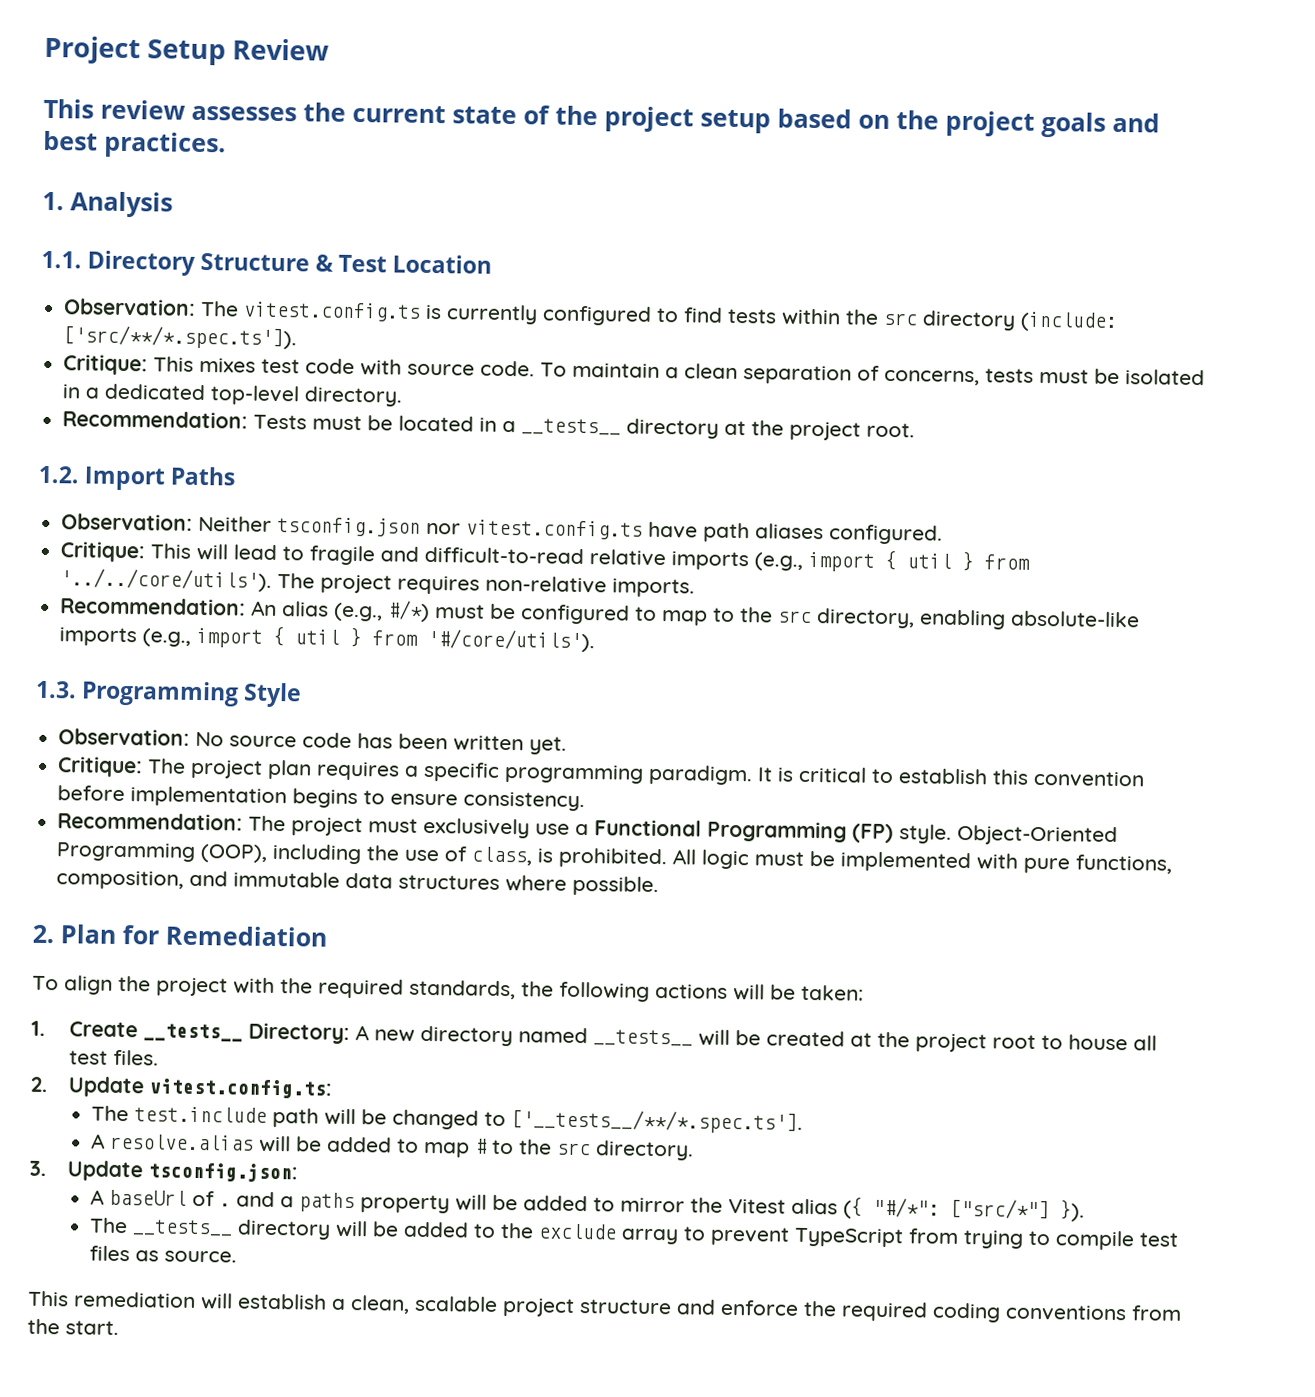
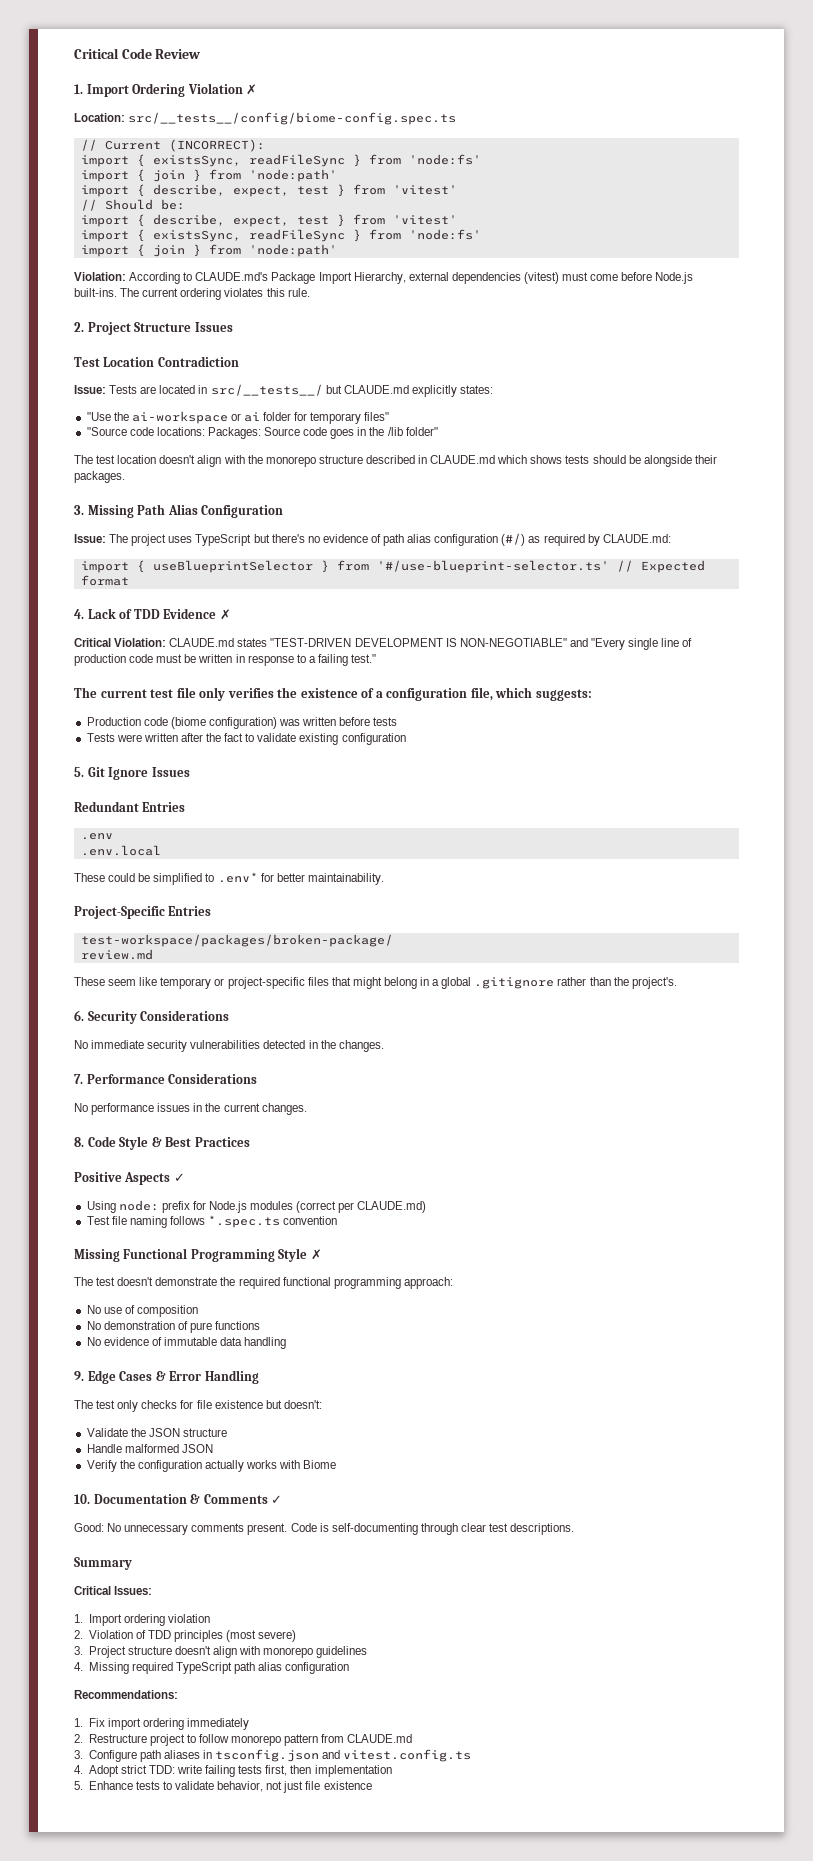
[44,35,227,66] Project Setup -> [74,48,152,59] Critical Code
[43,98,1160,138] [43,130,226,159] [42,191,173,218] [41,250,493,276] [63,298,1119,332] [63,325,298,350] [63,354,1206,386] [62,383,404,407] [62,410,916,441] [38,465,236,491] [61,513,944,545] [60,541,1031,572] [60,568,696,598] [60,597,1141,630] [59,625,596,653] [35,680,303,708] [58,728,568,755] [57,756,1146,788] [57,785,586,812] [57,812,1119,847] [56,842,1173,874] [56,870,660,897] [32,924,327,947] [32,975,864,1002] [31,1020,1157,1053] [68,1049,159,1066] [30,1076,332,1099] [91,1105,804,1134] [91,1133,695,1161] [29,1160,298,1183] [90,1189,1086,1222] [89,1217,1180,1251] [89,1245,238,1263] [27,1290,1182,1323] [27,1318,119,1336] This review assesses the current state of the project setup based on the project goals and best practices. // 1. Analysis // 1.1. Directory Structure & Test Location // Observation: The vitest.config.ts is currently configured to find tests within the src directory (include: ['src/**/*.spec.ts']). // Critique: This mixes test code with source code. To maintain a clean separation of concerns, tests must be isolated in a dedicated top-level directory. // Recommendation: Tests must be located in a __tests__ directory at the project root. // 1.2. Import Paths // Observation: Neither tsconfig.json nor vitest.config.ts have path aliases configured. // Critique: This will lead to fragile and difficult-to-read relative imports (e.g., import { util } from '../../core/utils'). The project requires non-relative imports. // Recommendation: An alias (e.g., #/*) must be configured to map to the src directory, enabling absolute-like imports (e.g., import { util } from '#/core/utils'). // 1.3. Programming Style // Observation: No source code has been written yet. // Critique: The project plan requires a specific programming paradigm. It is critical to establish this convention before implementation begins to ensure consistency. // Recommendation: The project must exclusively use a Functional Programming (FP) style. Object-Oriented Programming (OOP), including the use of class, is prohibited. All logic must be implemented with pure functions, composition, and immutable data structures where possible. // 2. Plan for Remediation // To align the project with the required standards, the following actions will be taken: // 1. Create __tests__ Directory: A new directory named __tests__ will be created at the project root to house all test files. // 2. Update vitest.config.ts: // The test.include path will be changed to ['__tests__/**/*.spec.ts']. // A resolve.alias will be added to map # to the src directory. // 3. Update tsconfig.json: // A baseUrl of . and a paths property will be added to mirror the Vitest alias ({ "#/*": ["src/*"] }). // The __tests__ directory will be added to the exclude array to prevent TypeScript from trying to compile test files as source. // This remediation will establish a clean, scalable project structure and enforce the required coding conventions from the start. -> [74,83,258,97] [74,112,457,125] [80,139,265,152] [80,154,481,167] [80,169,337,182] [80,184,457,197] [80,199,185,211] [80,214,457,227] [80,229,481,242] [80,244,337,257] [74,272,694,284] [74,288,310,300] [74,322,233,335] [74,356,239,367] [74,384,493,397] [86,411,390,424] [86,427,438,439] [74,455,717,467] [74,471,125,483] [74,504,284,518] [74,533,671,546] [80,560,705,573] [80,575,129,586] [74,608,231,620] [74,638,693,650] [74,654,377,666] [74,687,592,701] [86,717,398,729] [86,733,406,745] [74,767,190,780] [74,801,186,812] [80,833,113,840] [80,845,161,856] [74,872,384,885] [74,906,212,919] [80,934,393,947] [80,949,153,960] [74,977,677,989] [74,1010,230,1024] [74,1040,384,1052] [74,1073,258,1084] [74,1103,307,1115] [74,1136,250,1150] [74,1172,185,1185] [86,1200,427,1213] [86,1215,338,1228] [74,1248,322,1262] [74,1277,453,1289] [86,1305,198,1317] [86,1321,261,1333] [86,1337,287,1349] [74,1370,259,1384] [74,1400,322,1412] [86,1428,227,1437] [86,1444,213,1453] [86,1460,337,1472] [74,1494,283,1504] [74,1523,575,1535] [74,1557,132,1570] [74,1586,153,1595] [74,1614,210,1626] [74,1630,297,1642] [74,1646,368,1658] [74,1662,350,1674] [74,1690,178,1699] [74,1718,250,1730] [74,1734,413,1746] [74,1749,472,1762] [74,1765,392,1777] [74,1781,372,1793] 1. Import Ordering Violation ✗ // Location: src/__tests__/config/biome-config.spec.ts // // Current (INCORRECT): // import { existsSync, readFileSync } from 'node:fs' // import { join } from 'node:path' // import { describe, expect, test } from 'vitest' // // Should be: // import { describe, expect, test } from 'vitest' // import { existsSync, readFileSync } from 'node:fs' // import { join } from 'node:path' // Violation: According to CLAUDE.md's Package Import Hierarchy, external dependencies (vitest) must come before Node.js built-ins. The current ordering violates this rule. // 2. Project Structure Issues // Test Location Contradiction // Issue: Tests are located in src/__tests__/ but CLAUDE.md explicitly states: // "Use the ai-workspace or ai folder for temporary files" // "Source code locations: Packages: Source code goes in the /lib folder" // The test location doesn't align with the monorepo structure described in CLAUDE.md which shows tests should be alongside their packages. // 3. Missing Path Alias Configuration // Issue: The project uses TypeScript but there's no evidence of path alias configuration (#/) as required by CLAUDE.md: // import { useBlueprintSelector } from '#/use-blueprint-selector.ts' // Expected format // 4. Lack of TDD Evidence ✗ // Critical Violation: CLAUDE.md states "TEST-DRIVEN DEVELOPMENT IS NON-NEGOTIABLE" and "Every single line of production code must be written in response to a failing test." // The current test file only verifies the existence of a configuration file, which suggests: // Production code (biome configuration) was written before tests // Tests were written after the fact to validate existing configuration // 5. Git Ignore Issues // Redundant Entries // .env // .env.local // These could be simplified to .env* for better maintainability. // Project-Specific Entries // test-workspace/packages/broken-package/ // review.md // These seem like temporary or project-specific files that might belong in a global .gitignore rather than the project's. // 6. Security Considerations // No immediate security vulnerabilities detected in the changes. // 7. Performance Considerations // No performance issues in the current changes. // 8. Code Style & Best Practices // Positive Aspects ✓ // Using node: prefix for Node.js modules (correct per CLAUDE.md) // Test file naming follows *.spec.ts convention // Missing Functional Programming Style ✗ // The test doesn't demonstrate the required functional programming approach: // No use of composition // No demonstration of pure functions // No evidence of immutable data handling // 9. Edge Cases & Error Handling // The test only checks for file existence but doesn't: // Validate the JSON structure // Handle malformed JSON // Verify the configuration actually works with Biome // 10. Documentation & Comments ✓ // Good: No unnecessary comments present. Code is self-documenting through clear test descriptions. // Summary // Critical Issues: // 1. Import ordering violation // 2. Violation of TDD principles (most severe) // 3. Project structure doesn't align with monorepo guidelines // 4. Missing required TypeScript path alias configuration // Recommendations: // 1. Fix import ordering immediately // 2. Restructure project to follow monorepo pattern from CLAUDE.md // 3. Configure path aliases in tsconfig.json and vitest.config.ts // 4. Adopt strict TDD: write failing tests first, then implementation // 5. Enhance tests to validate behavior, not just file existence

